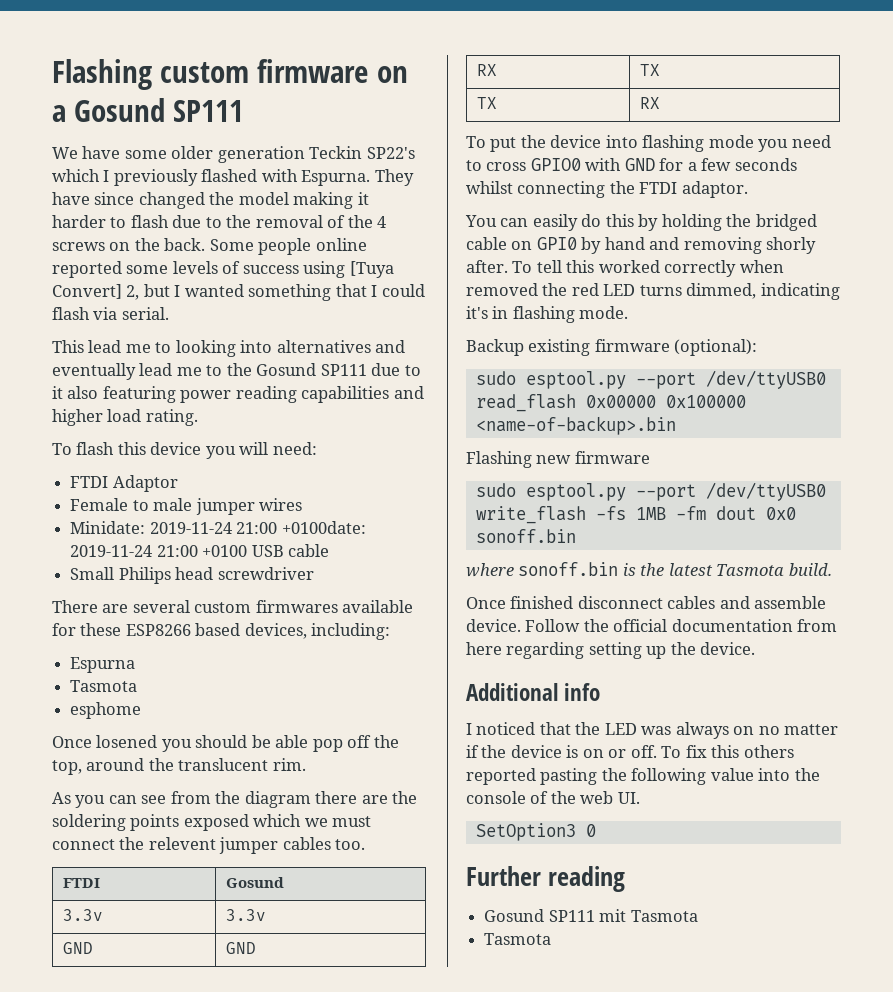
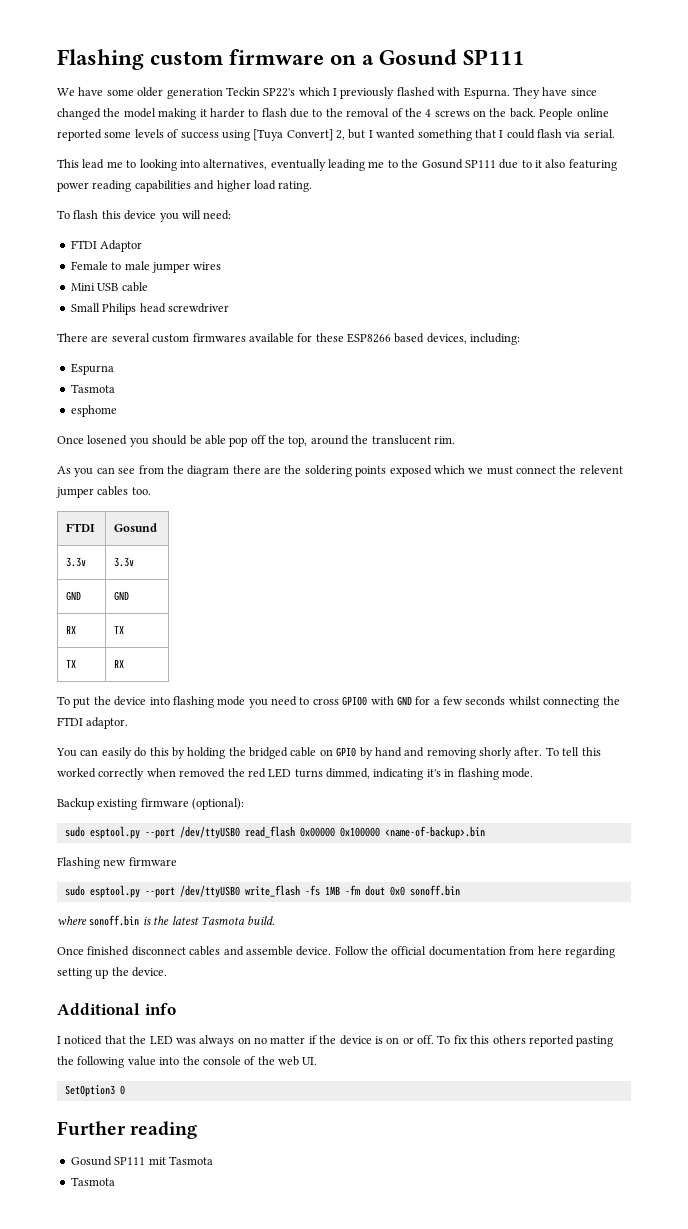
[209,238,312,255] Some people -> [539,108,574,120] People
[276,340,406,353] [52,363,173,380] alternatives and eventually lead -> [203,159,365,171] alternatives, eventually leading
[70,521,366,534] [70,545,248,557] Minidate: 2019-11-24 21:00 +0100date: 2019-11-24 21:00 +0100 -> [70,283,95,291] Mini

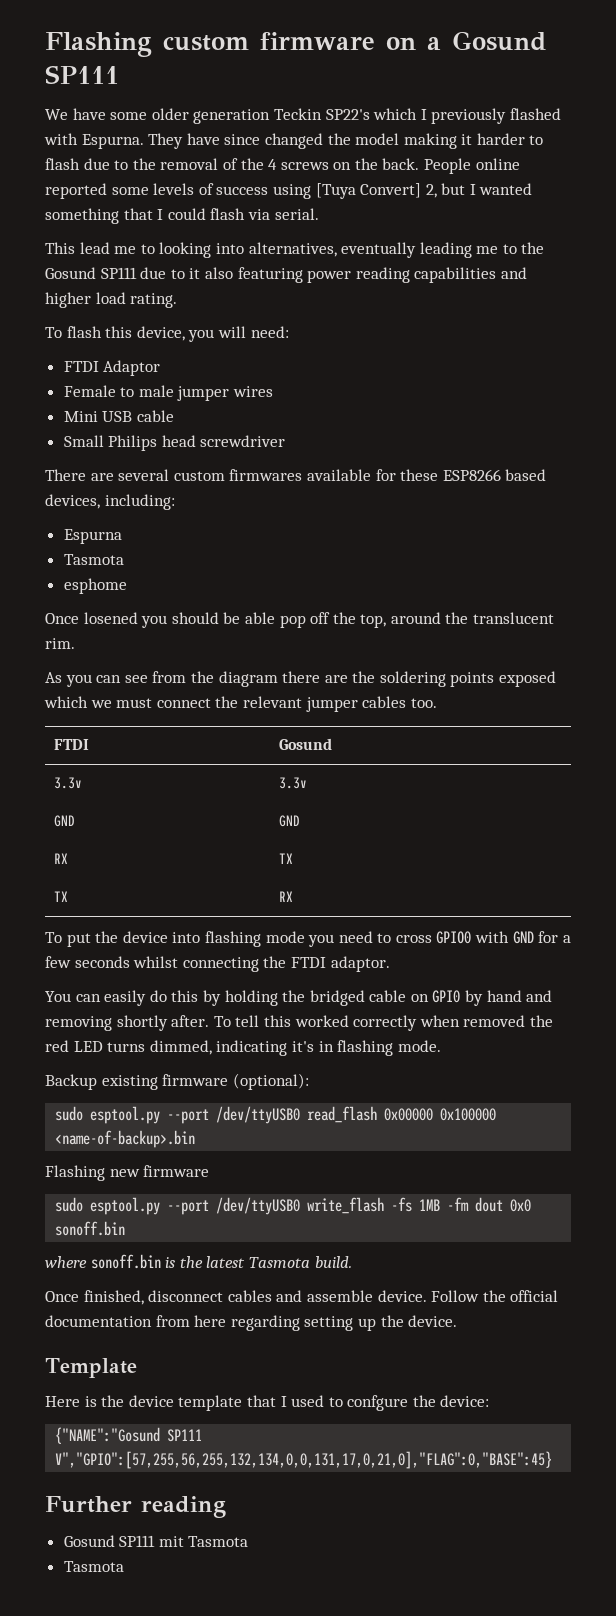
[124,210,157,220] device -> [136,326,185,341] device,
[579,465,623,474] relevent -> [242,696,302,708] relevant
[479,747,512,759] shorly -> [116,1015,168,1031] shortly
[87,946,130,956] finished -> [83,1290,144,1305] finished,
[57,1003,176,1015] [57,1035,614,1047] [57,1056,318,1068] [64,1085,125,1097] Additional info // I noticed that the LED was always on no matter if the device is on or off. To fix this others reported pasting the following value into the console of the web UI. // SetOption3 0 -> [45,1358,137,1378] [45,1395,490,1411] [55,1427,203,1444] [55,1451,553,1469] Template // Here is the device template that I used to confgure the device: // {"NAME":"Gosund SP111 V","GPIO":[57,255,56,255,132,134,0,0,131,17,0,21,0],"FLAG":0,"BASE":45}

